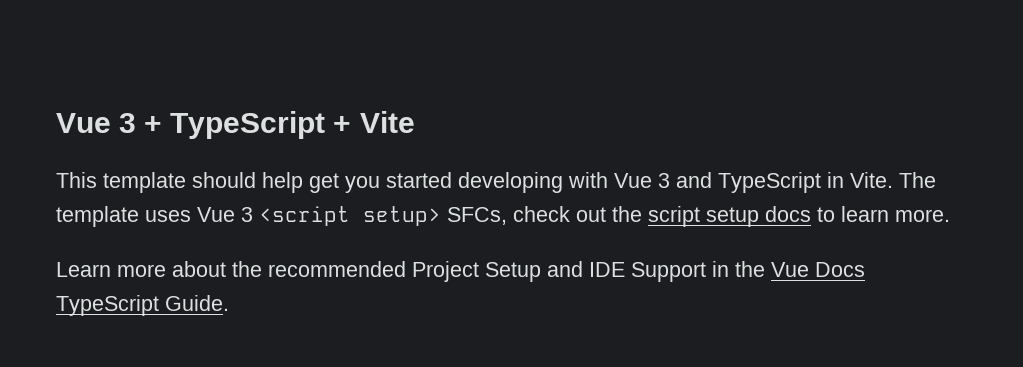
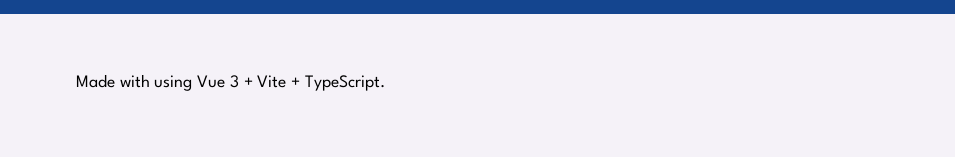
[56,111,415,139] [56,172,936,193] [56,206,950,227] [56,261,865,282] [56,295,229,316] Vue 3 + TypeScript + Vite // This template should help get you started developing with Vue 3 and TypeScript in Vite. The template uses Vue 3 <script setup> SFCs, check out the script setup docs to learn more. // Learn more about the recommended Project Setup and IDE Support in the Vue Docs TypeScript Guide. -> [76,74,385,91] Made with using Vue 3 + Vite + TypeScript.

